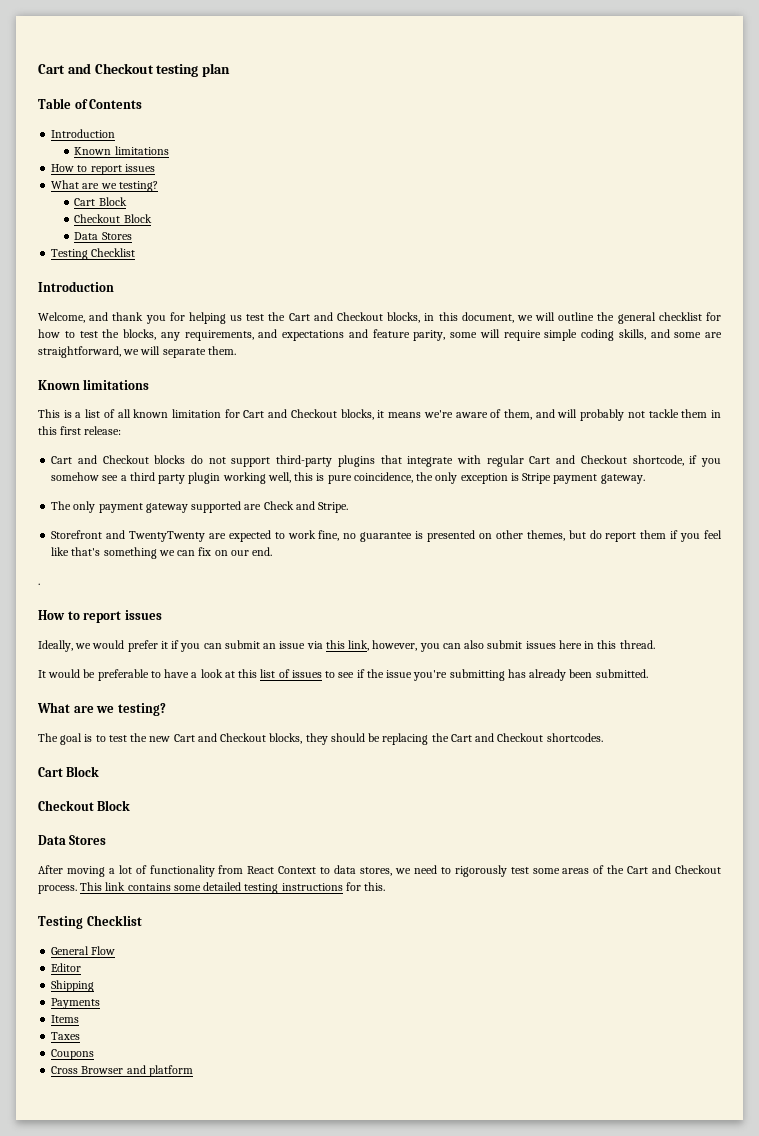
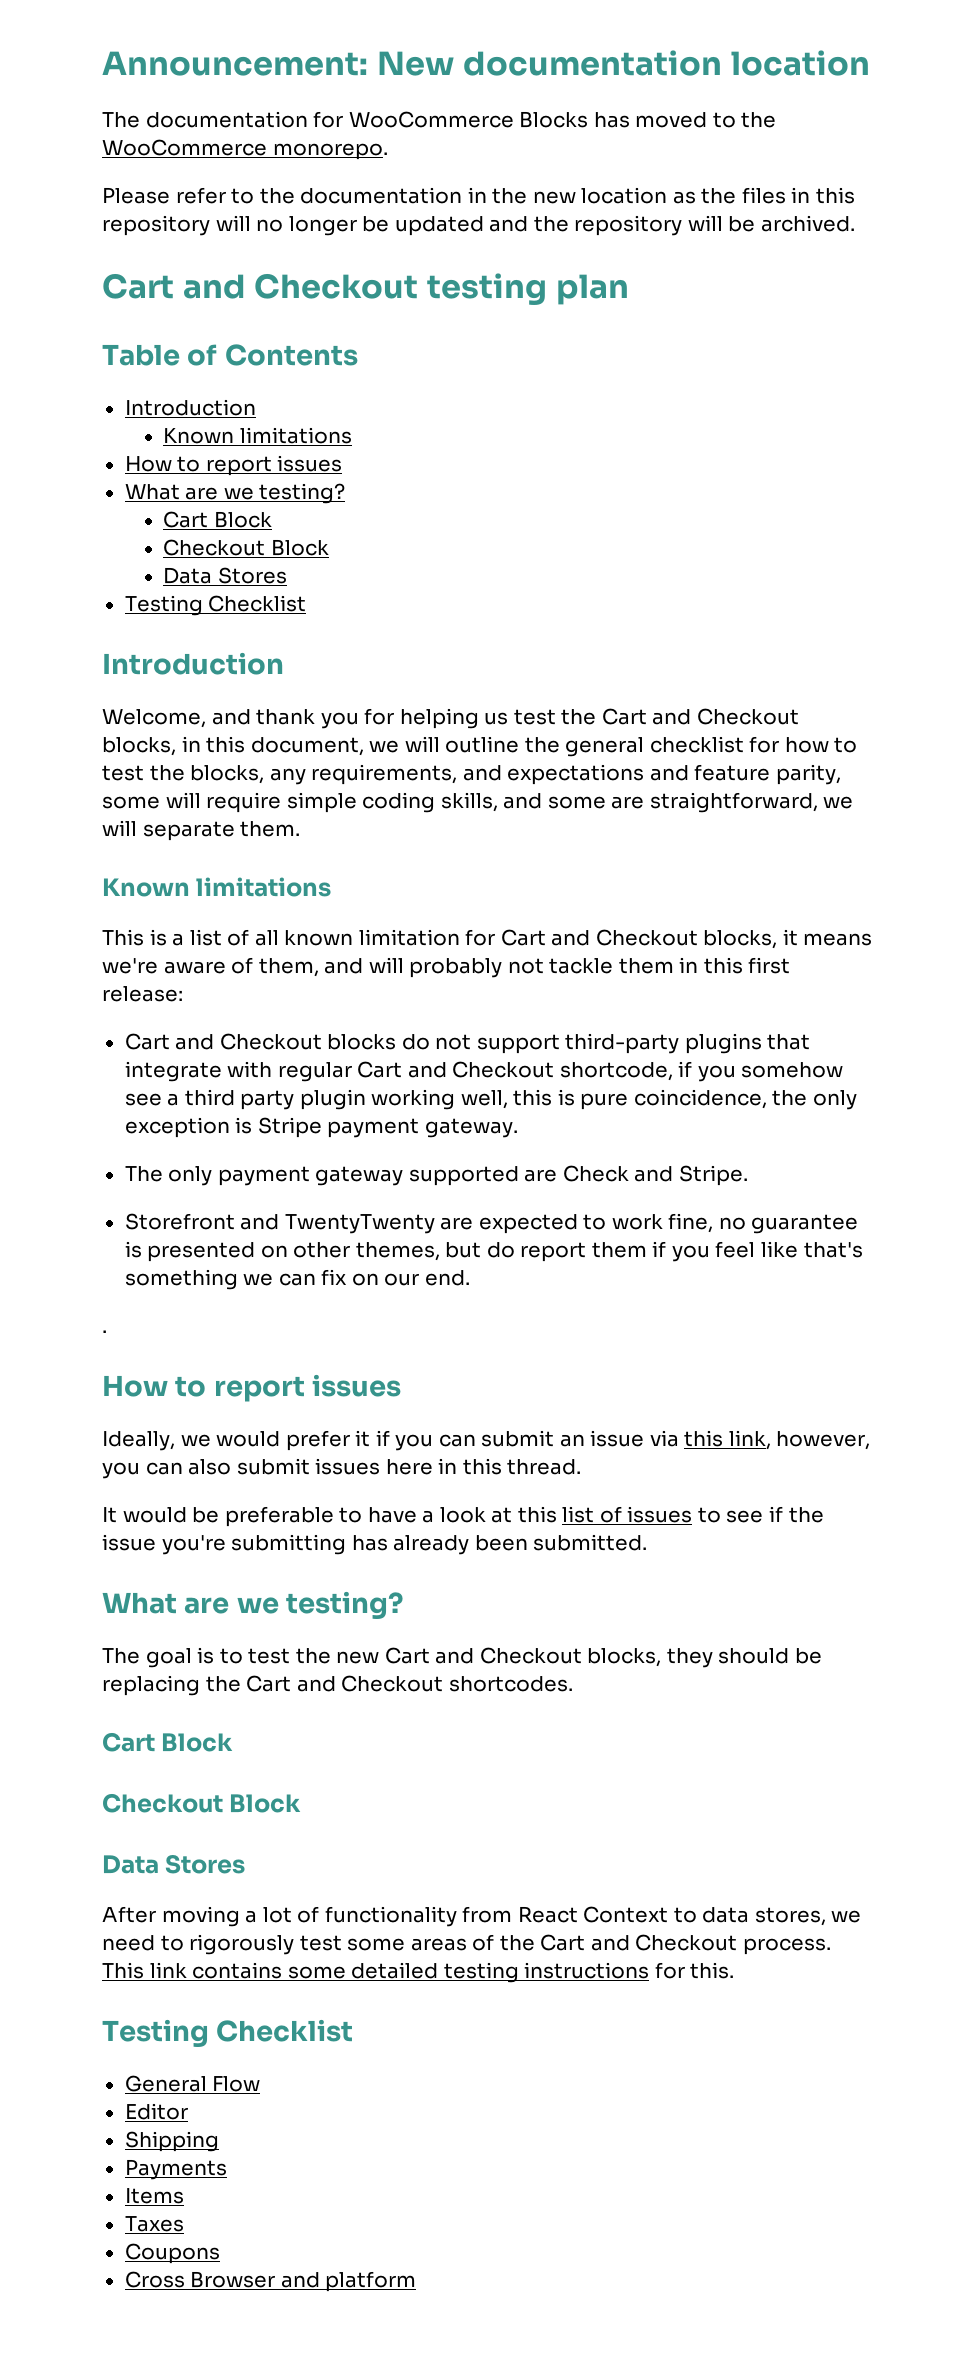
(38, 69) none -> [102,50,870,76] [102,111,777,128] [102,139,388,160] [102,187,855,204] [102,215,855,236] Announcement: New documentation location // The documentation for WooCommerce Blocks has moved to the WooCommerce monorepo. // Please refer to the documentation in the new location as the files in this repository will no longer be updated and the repository will be archived. //

